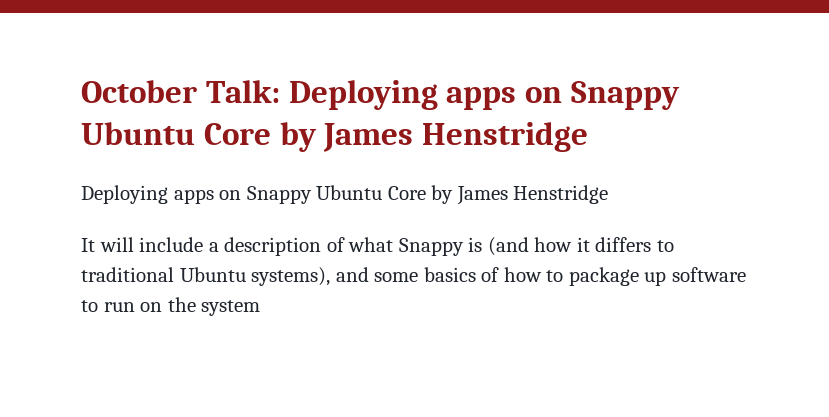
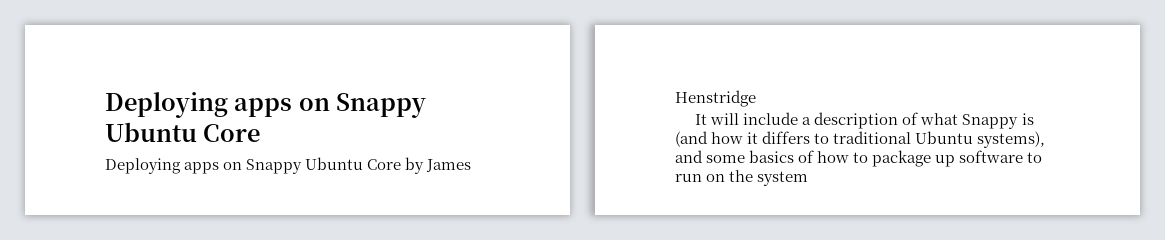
[81,80,680,110] [81,122,589,152] October Talk: Deploying apps on Snappy Ubuntu Core by James Henstridge -> [105,92,427,118] [105,122,261,142] Deploying apps on Snappy Ubuntu Core

